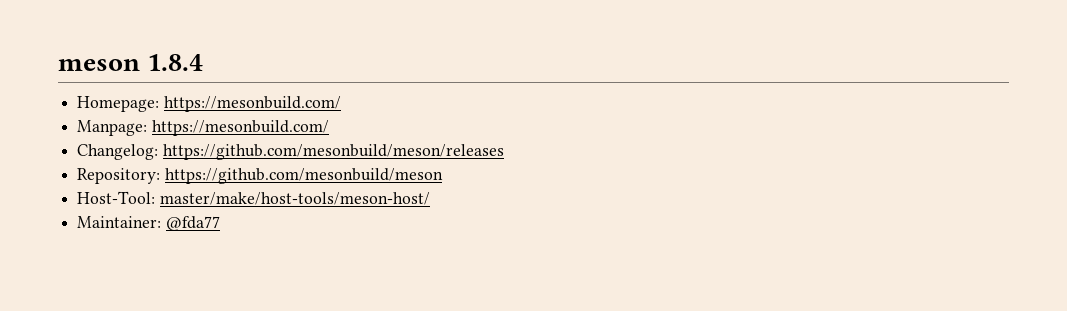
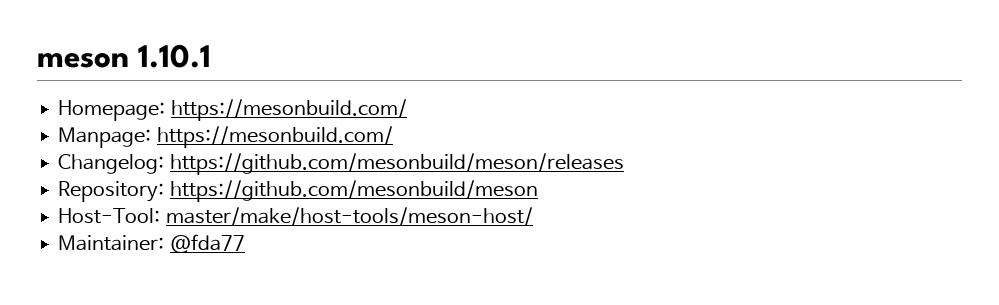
[147,54,204,71] 1.8.4 -> [138,44,211,68] 1.10.1

